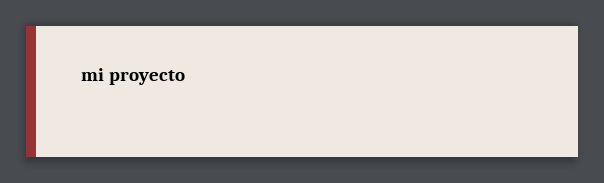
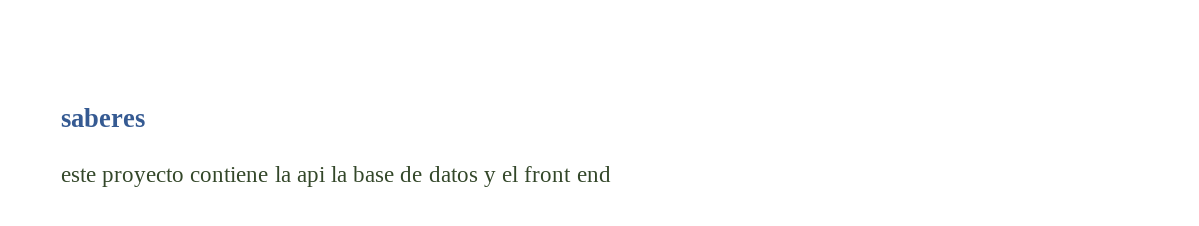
[81,68,185,85] mi proyecto -> [61,108,145,127] [61,166,611,187] saberes // este proyecto contiene la api la base de datos y el front end

